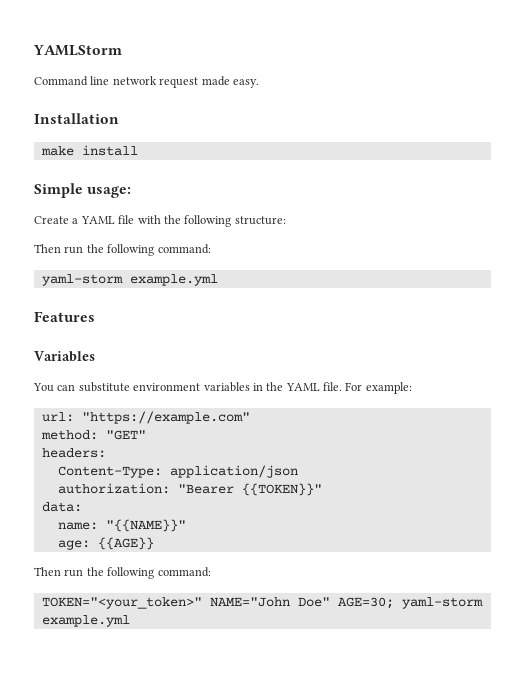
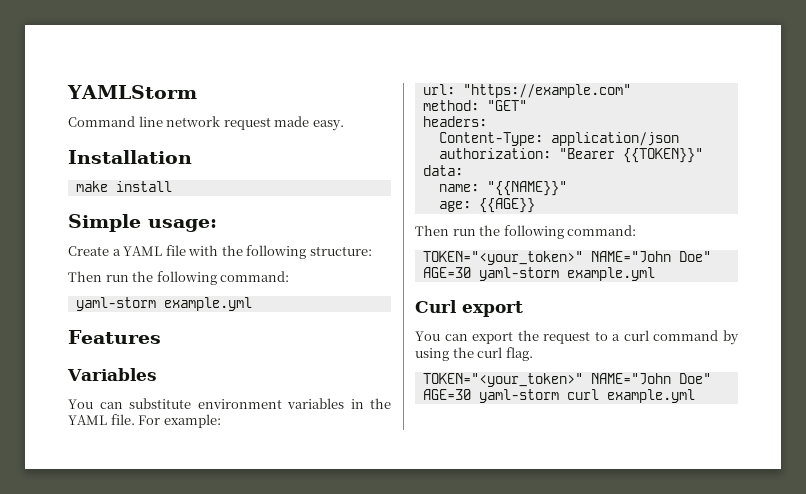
[337,597,483,609] [41,615,130,627] AGE=30; yaml-storm example.yml -> [422,267,655,281] [415,300,523,317] [415,330,739,345] [415,347,533,361] [422,373,711,387] [422,389,695,403] AGE=30 yaml-storm example.yml // Curl export // You can export the request to a curl command by using the curl flag. // TOKEN="<your_token>" NAME="John Doe" AGE=30 yaml-storm curl example.yml

